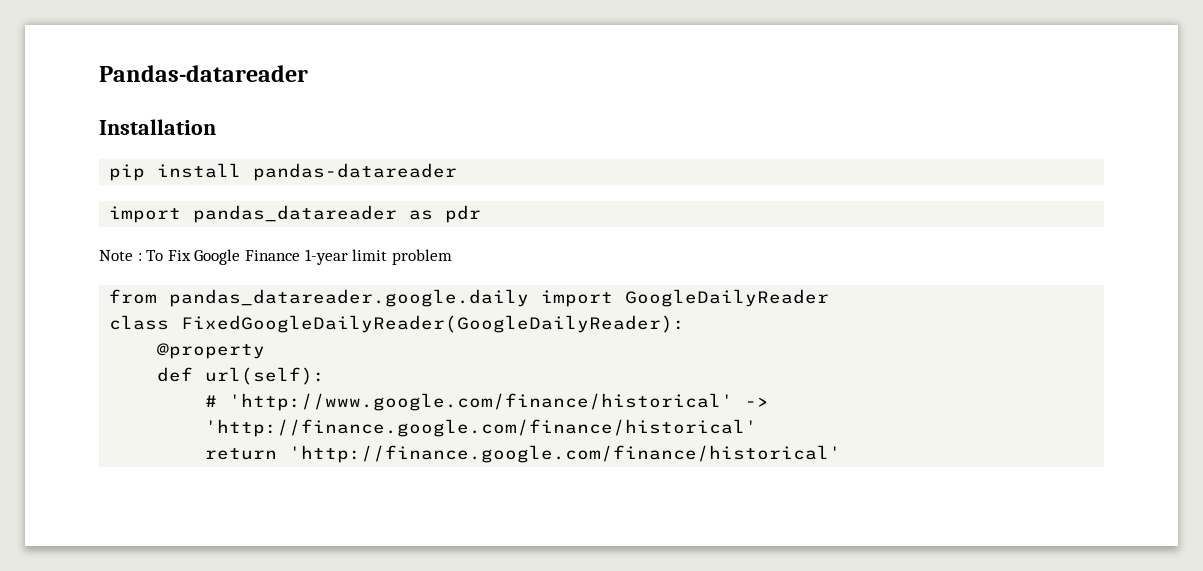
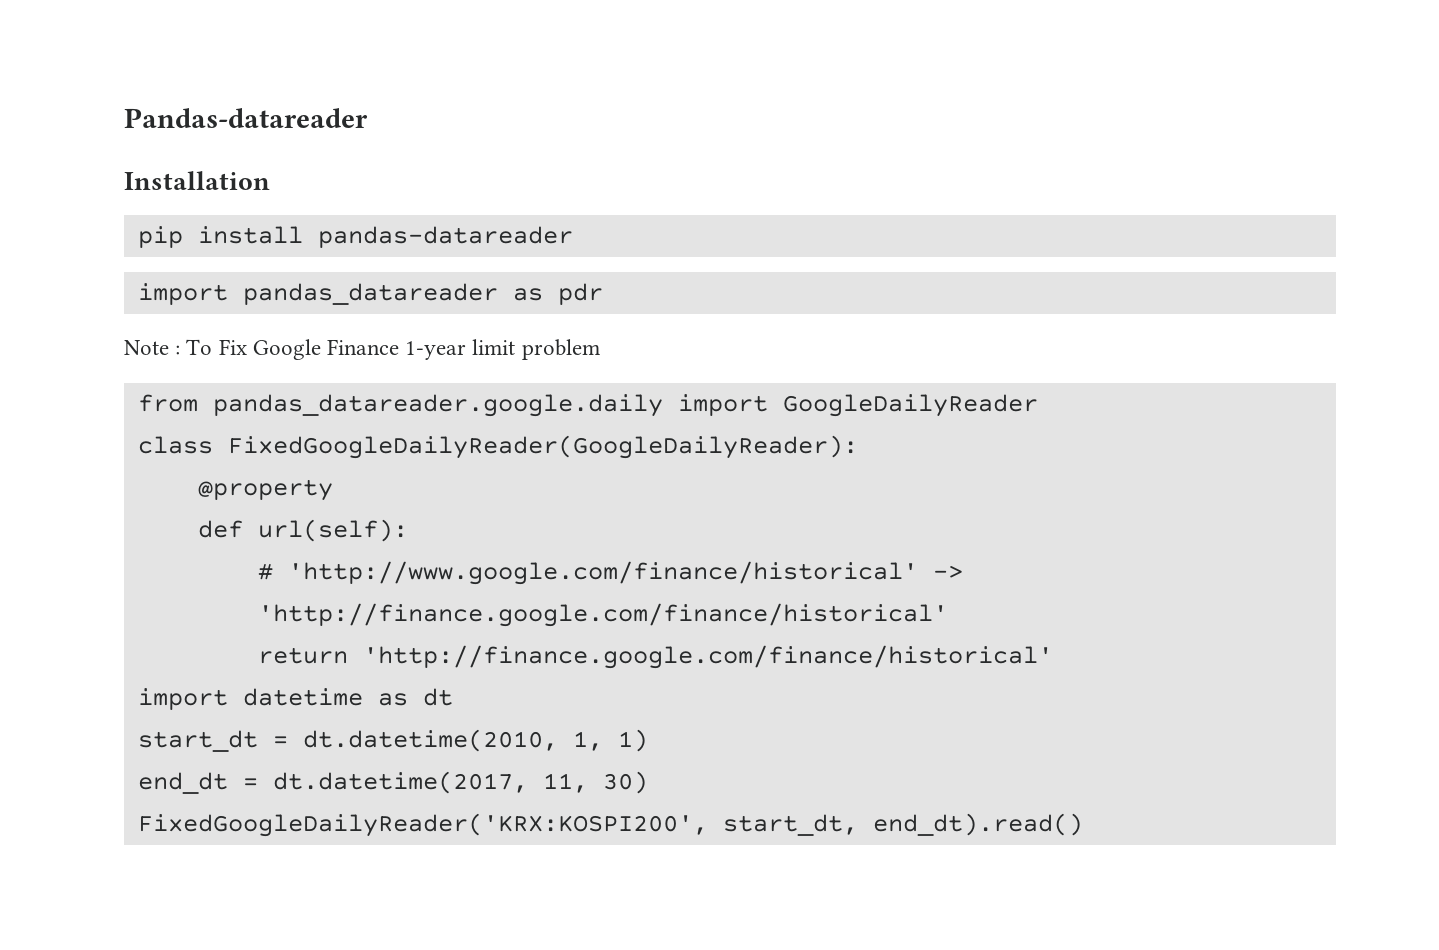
(842, 454) none -> [137,688,453,710] [137,729,648,752] [137,771,648,794] [137,813,1083,837] // import datetime as dt // start_dt = dt.datetime(2010, 1, 1) // end_dt = dt.datetime(2017, 11, 30) // FixedGoogleDailyReader('KRX:KOSPI200', start_dt, end_dt).read()

